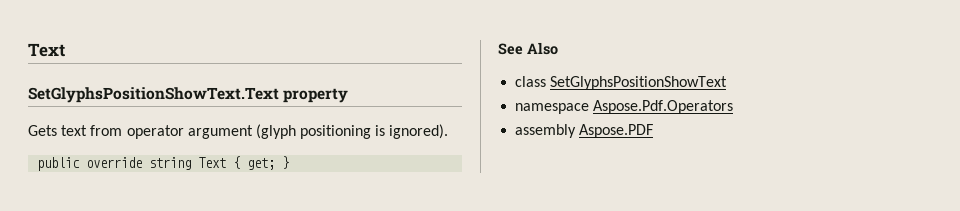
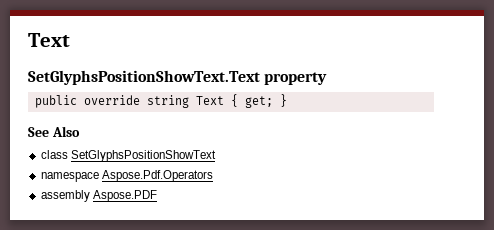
[28,124,449,139] // Gets text from operator argument (glyph positioning is ignored). -> (328, 78) none

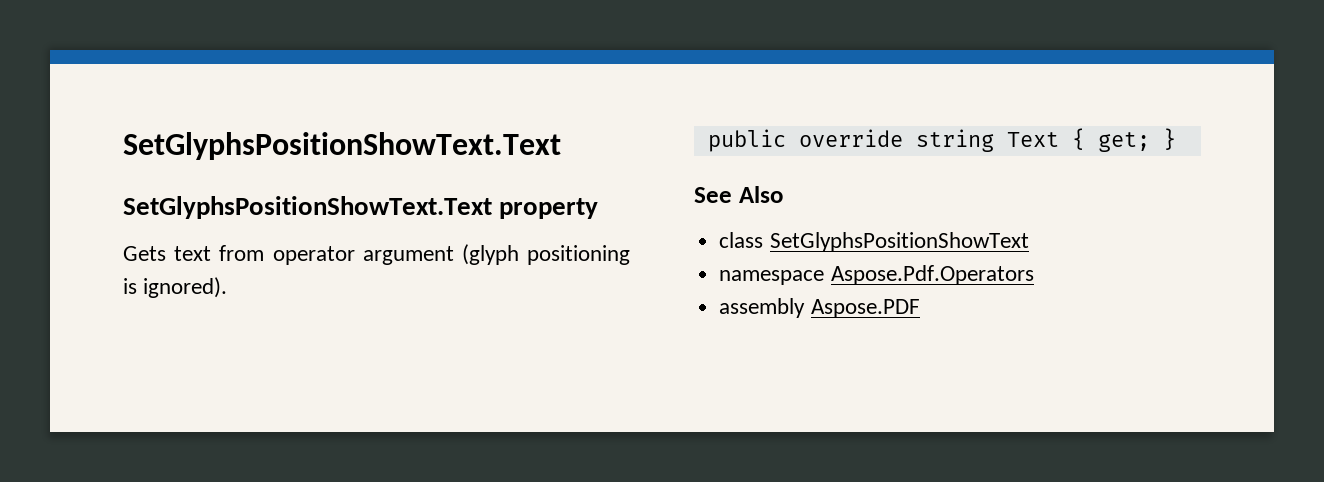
[28,33,70,47] Text -> [123,132,561,160] SetGlyphsPositionShowText.Text
(328, 78) none -> [123,244,630,265] [123,277,228,298] // Gets text from operator argument (glyph positioning is ignored).

